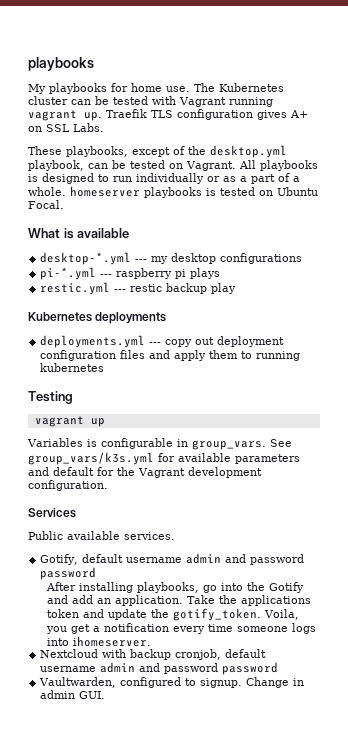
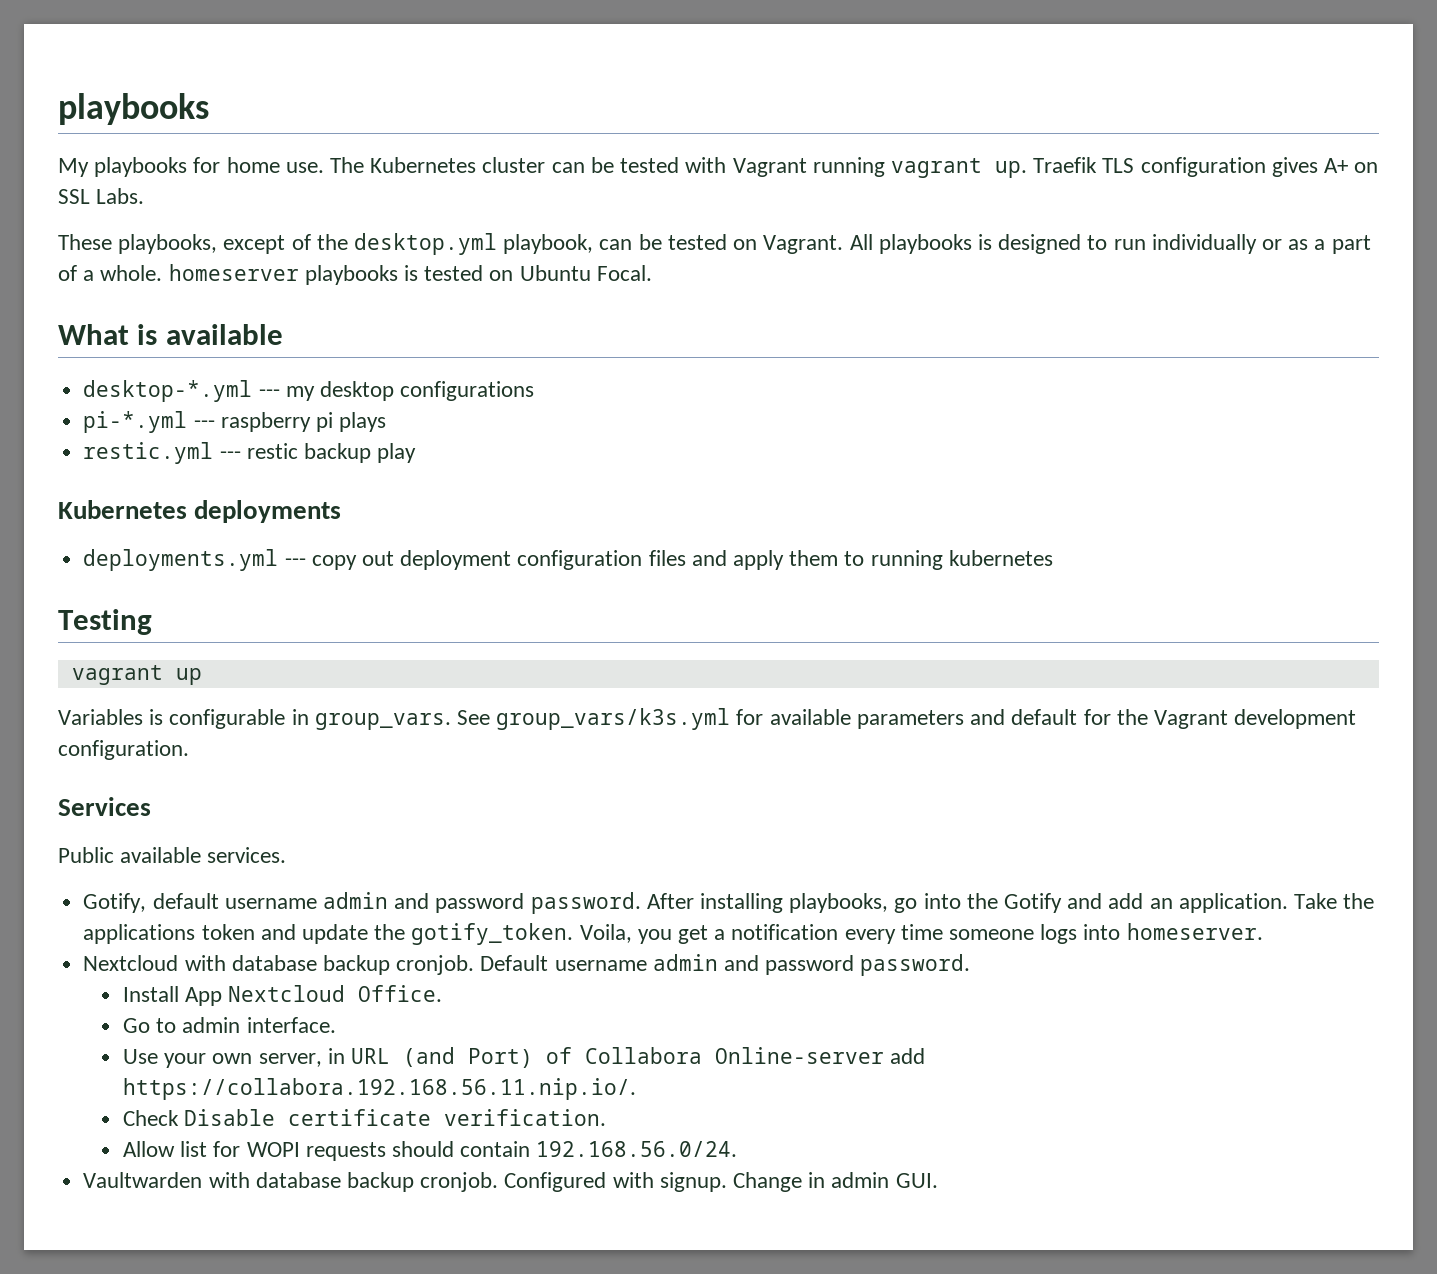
[40,567,97,580] password // -> [530,892,641,914] password.
[73,636,152,647] ihomeserver. -> [1126,923,1263,940] homeserver.
[130,649,267,660] [40,662,279,675] [39,677,197,688] backup cronjob, default username admin and password password // Vaultwarden, configured to -> [231,954,971,976] [122,985,443,1006] [122,1017,336,1033] [122,1047,926,1068] [122,1078,636,1100] [122,1109,607,1126] [122,1141,738,1161] [83,1172,654,1192] database backup cronjob. Default username admin and password password. // Install App Nextcloud Office. // Go to admin interface. // Use your own server, in URL (and Port) of Collabora Online-server add https://collabora.192.168.56.11.nip.io/. // Check Disable certificate verification. // Allow list for WOPI requests should contain 192.168.56.0/24. // Vaultwarden with database backup cronjob. Configured with

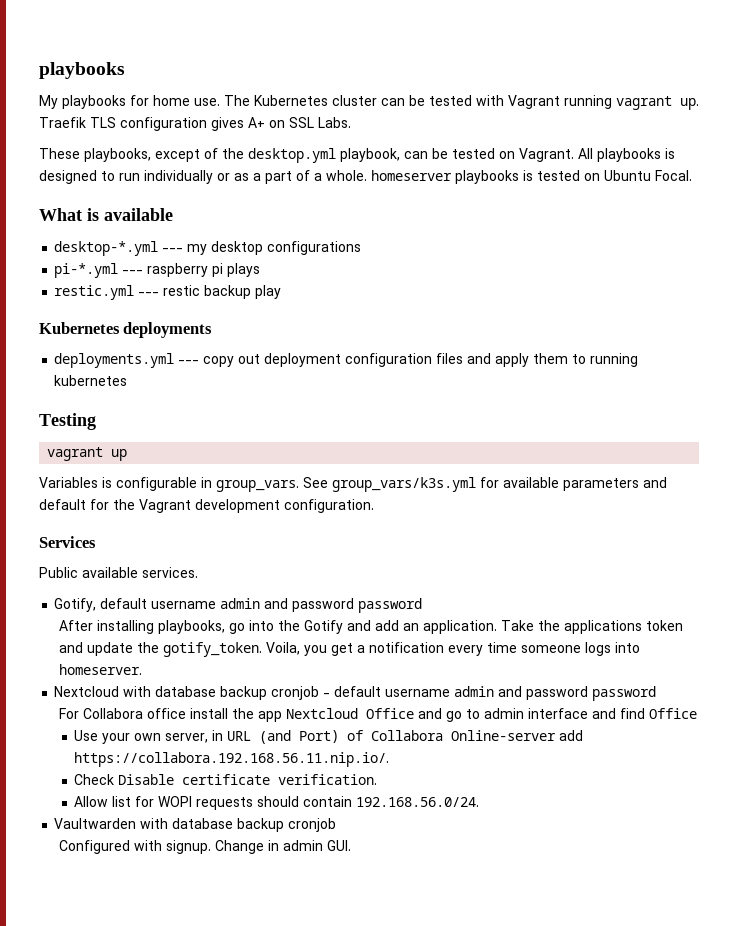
[530,892,641,914] password. -> [358,598,423,613] password //
[396,954,971,976] [122,985,443,1006] [122,1017,336,1033] cronjob. Default username admin and password password. // Install App Nextcloud Office. // Go to admin interface. -> [271,686,657,701] [58,708,697,722] cronjob - default username admin and password password // For Collabora office install the app Nextcloud Office and go to admin interface and find Office
[420,1172,499,1192] cronjob. -> [288,818,337,832] cronjob //

